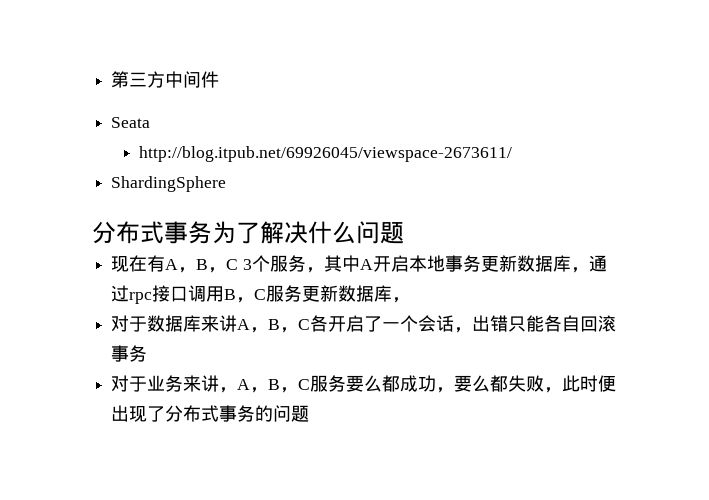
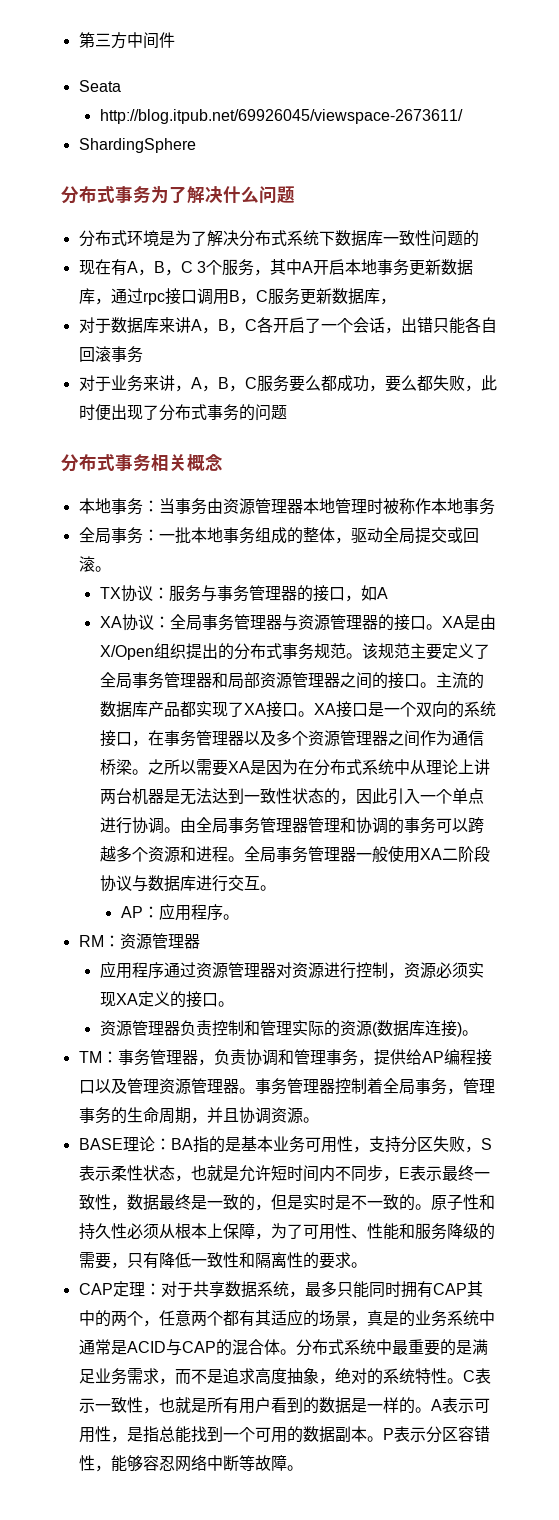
(404, 233) none -> [78,230,479,247] // 分布式环境是为了解决分布式系统下数据库一致性问题的
(310, 413) none -> [61,454,223,472] [78,498,495,515] [78,527,479,544] [78,556,111,572] [99,585,388,602] [99,614,496,631] [99,643,490,660] [99,672,484,689] [99,701,496,718] [99,730,484,747] [99,759,490,776] [99,788,484,805] [99,817,484,834] [99,846,490,863] [99,875,276,892] [120,903,239,921] [78,933,200,950] [99,961,484,979] [99,991,234,1008] [99,1020,478,1037] [78,1049,492,1066] [78,1078,495,1095] [78,1107,319,1124] [78,1136,492,1153] [78,1165,490,1182] [78,1194,495,1211] [78,1223,495,1240] [78,1252,367,1269] [78,1281,483,1298] [78,1309,495,1327] [78,1339,488,1356] [78,1368,491,1385] [78,1397,490,1414] [78,1426,490,1443] [78,1454,303,1472] // 分布式事务相关概念 // 本地事务：当事务由资源管理器本地管理时被称作本地事务 // 全局事务：一批本地事务组成的整体，驱动全局提交或回滚。 // TX协议：服务与事务管理器的接口，如A // XA协议：全局事务管理器与资源管理器的接口。XA是由X/Open组织提出的分布式事务规范。该规范主要定义了全局事务管理器和局部资源管理器之间的接口。主流的数据库产品都实现了XA接口。XA接口是一个双向的系统接口，在事务管理器以及多个资源管理器之间作为通信桥梁。之所以需要XA是因为在分布式系统中从理论上讲两台机器是无法达到一致性状态的，因此引入一个单点进行协调。由全局事务管理器管理和协调的事务可以跨越多个资源和进程。全局事务管理器一般使用XA二阶段协议与数据库进行交互。 // AP：应用程序。 // RM：资源管理器 // 应用程序通过资源管理器对资源进行控制，资源必须实现XA定义的接口。 // 资源管理器负责控制和管理实际的资源(数据库连接)。 // TM：事务管理器，负责协调和管理事务，提供给AP编程接口以及管理资源管理器。事务管理器控制着全局事务，管理事务的生命周期，并且协调资源。 // BASE理论：BA指的是基本业务可用性，支持分区失败，S表示柔性状态，也就是允许短时间内不同步，E表示最终一致性，数据最终是一致的，但是实时是不一致的。原子性和持久性必须从根本上保障，为了可用性、性能和服务降级的需要，只有降低一致性和隔离性的要求。 // CAP定理：对于共享数据系统，最多只能同时拥有CAP其中的两个，任意两个都有其适应的场景，真是的业务系统中通常是ACID与CAP的混合体。分布式系统中最重要的是满足业务需求，而不是追求高度抽象，绝对的系统特性。C表示一致性，也就是所有用户看到的数据是一样的。A表示可用性，是指总能找到一个可用的数据副本。P表示分区容错性，能够容忍网络中断等故障。

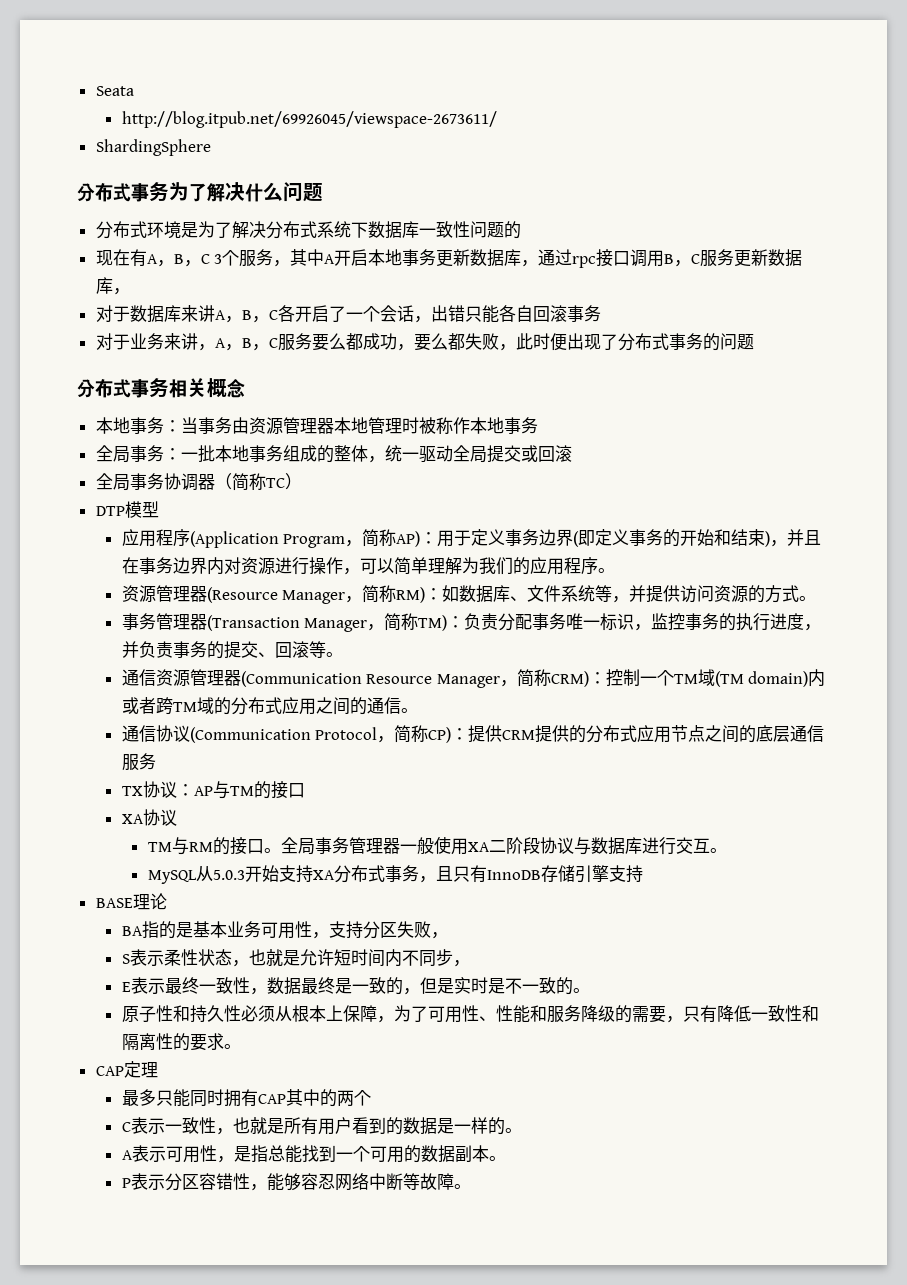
[78,32,175,49] 第三方中间件 // -> (95, 91) none
(351, 540) none -> [384,445,419,462] 统一
[94,566,111,572] 。 -> [95,473,302,491] [95,501,159,518] [121,529,822,548] [121,557,615,575] [121,585,817,604] [121,613,822,632] [121,641,343,659] [121,669,826,688] [121,697,418,715] [121,725,825,743] [121,753,156,771] // 全局事务协调器（简称TC） // DTP模型 // 应用程序(Application Program，简称AP)：用于定义事务边界(即定义事务的开始和结束)，并且在事务边界内对资源进行操作，可以简单理解为我们的应用程序。 // 资源管理器(Resource Manager，简称RM)：如数据库、文件系统等，并提供访问资源的方式。 // 事务管理器(Transaction Manager，简称TM)：负责分配事务唯一标识，监控事务的执行进度，并负责事务的提交、回滚等。 // 通信资源管理器(Communication Resource Manager，简称CRM)：控制一个TM域(TM domain)内或者跨TM域的分布式应用之间的通信。 // 通信协议(Communication Protocol，简称CP)：提供CRM提供的分布式应用节点之间的底层通信服务
[168,585,388,602] 服务与事务管理器的接口，如A -> [193,781,305,799] AP与TM的接口
[153,614,496,631] [99,643,490,660] [99,672,484,689] [99,701,496,718] [99,730,484,747] [99,759,490,776] [99,788,484,805] [99,817,484,834] [99,846,228,863] ：全局事务管理器与资源管理器的接口。XA是由X/Open组织提出的分布式事务规范。该规范主要定义了全局事务管理器和局部资源管理器之间的接口。主流的数据库产品都实现了XA接口。XA接口是一个双向的系统接口，在事务管理器以及多个资源管理器之间作为通信桥梁。之所以需要XA是因为在分布式系统中从理论上讲两台机器是无法达到一致性状态的，因此引入一个单点进行协调。由全局事务管理器管理和协调的事务可以跨越多个资源和进程 -> [147,837,264,855] // TM与RM的接口
[120,903,239,921] [78,933,200,950] [99,961,484,979] [99,991,234,1008] [99,1020,478,1037] [78,1049,492,1066] [78,1078,495,1095] [78,1107,319,1124] AP：应用程序。 // RM：资源管理器 // 应用程序通过资源管理器对资源进行控制，资源必须实现XA定义的接口。 // 资源管理器负责控制和管理实际的资源(数据库连接)。 // TM：事务管理器，负责协调和管理事务，提供给AP编程接口以及管理资源管理器。事务管理器控制着全局事务，管理事务的生命周期，并且协调资源。 -> [147,865,643,884] MySQL从5.0.3开始支持XA分布式事务，且只有InnoDB存储引擎支持
[154,1138,171,1150] ： -> (167, 901) //
(481, 1149) none -> (448, 935) //
(399, 1178) none -> (470, 963) //
(431, 1207) none -> (590, 990) //
[144,1281,305,1298] ：对于共享数据系统， -> (158, 1070) //
[142,1309,495,1327] [78,1339,488,1356] [78,1368,463,1385] ，任意两个都有其适应的场景，真是的业务系统中通常是ACID与CAP的混合体。分布式系统中最重要的是满足业务需求，而不是追求高度抽象，绝对的系统特性。 -> (371, 1098) //
(431, 1410) none -> (522, 1130) //
(383, 1439) none -> (506, 1158) //

